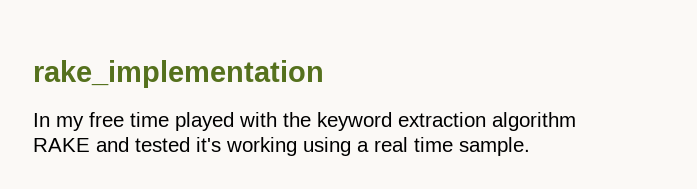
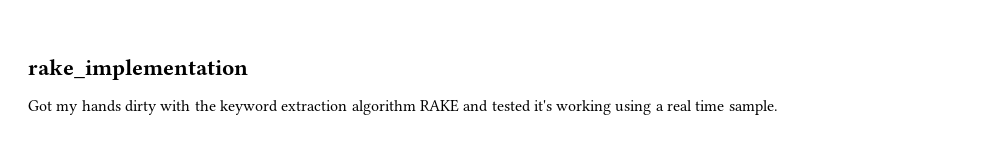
[33,112,234,131] In my free time played -> [28,100,157,115] Got my hands dirty

